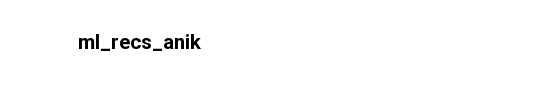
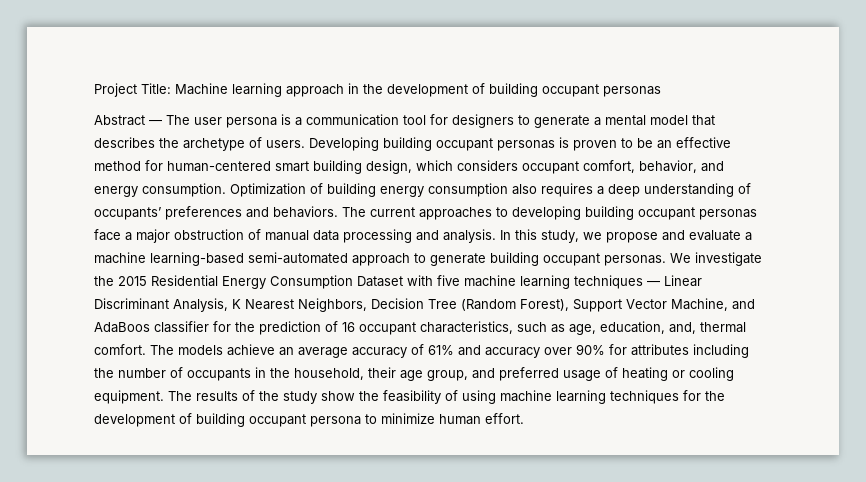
[78,34,202,51] ml_recs_anik -> [94,83,661,97] [94,114,715,128] [94,137,731,151] [94,160,724,174] [94,183,751,197] [94,206,757,220] [94,229,752,243] [94,252,762,266] [94,275,702,289] [94,298,755,312] [94,321,746,335] [94,344,749,358] [94,367,734,381] [94,390,725,404] [94,413,524,427] Project Title: Machine learning approach in the development of building occupant personas // Abstract — The user persona is a communication tool for designers to generate a mental model that describes the archetype of users. Developing building occupant personas is proven to be an effective method for human-centered smart building design, which considers occupant comfort, behavior, and energy consumption. Optimization of building energy consumption also requires a deep understanding of occupants’ preferences and behaviors. The current approaches to developing building occupant personas face a major obstruction of manual data processing and analysis. In this study, we propose and evaluate a machine learning-based semi-automated approach to generate building occupant personas. We investigate the 2015 Residential Energy Consumption Dataset with five machine learning techniques — Linear Discriminant Analysis, K Nearest Neighbors, Decision Tree (Random Forest), Support Vector Machine, and AdaBoos classifier for the prediction of 16 occupant characteristics, such as age, education, and, thermal comfort. The models achieve an average accuracy of 61% and accuracy over 90% for attributes including the number of occupants in the household, their age group, and preferred usage of heating or cooling equipment. The results of the study show the feasibility of using machine learning techniques for the development of building occupant persona to minimize human effort.

